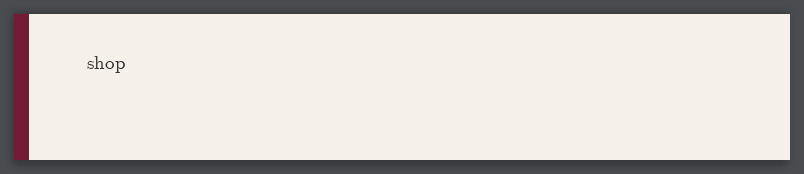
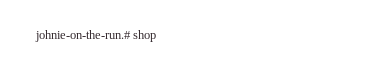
(87, 64) none -> [35,30,131,42] johnie-on-the-run.#

